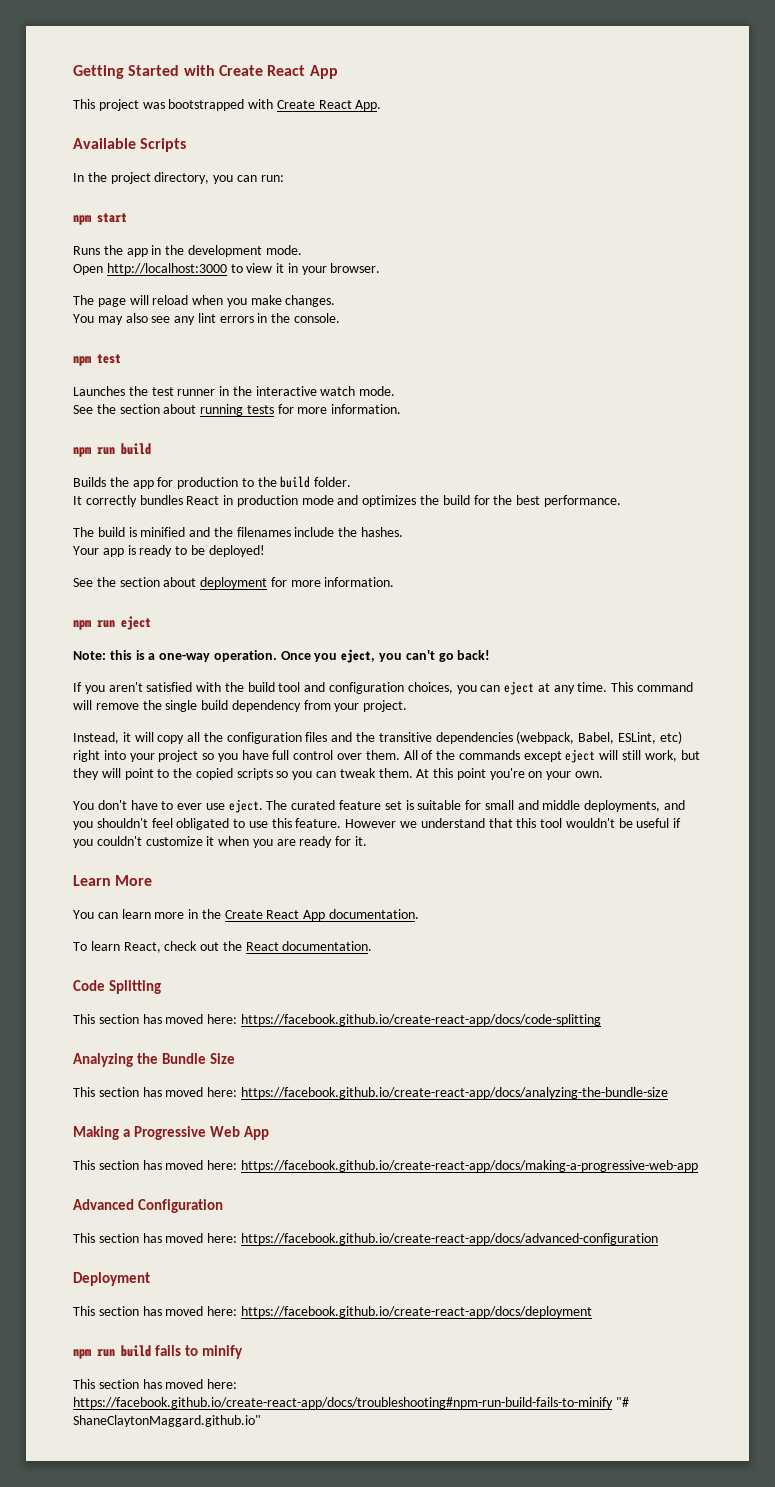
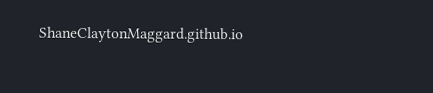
[73,65,338,79] [73,99,382,111] [73,138,187,152] [73,172,284,184] [73,213,127,225] [73,245,302,257] [73,263,381,275] [73,295,336,307] [73,313,341,325] [73,354,121,366] [73,386,396,396] [73,404,402,416] [73,443,151,457] [73,476,352,489] [73,495,621,507] [73,527,404,537] [73,545,265,557] [73,577,395,589] [73,616,151,630] [73,649,491,663] [73,681,694,695] [73,700,408,712] [73,731,682,744] [73,749,700,763] [73,768,604,780] [73,799,686,813] [73,818,682,830] [73,836,368,848] [73,875,153,886] [73,909,420,921] [73,941,373,953] [73,980,161,994] [73,1014,601,1026] [73,1053,235,1067] [73,1087,668,1099] [73,1126,269,1140] [73,1160,698,1172] [73,1199,223,1213] [73,1233,658,1245] [73,1272,150,1286] [73,1306,592,1318] [73,1345,243,1359] [73,1379,238,1389] [73,1397,629,1409] [73,1415,261,1427] Getting Started with Create React App // This project was bootstrapped with Create React App. // Available Scripts // In the project directory, you can run: // npm start // Runs the app in the development mode. // Open http://localhost:3000 to view it in your browser. // The page will reload when you make changes. // You may also see any lint errors in the console. // npm test // Launches the test runner in the interactive watch mode. // See the section about running tests for more information. // npm run build // Builds the app for production to the build folder. // It correctly bundles React in production mode and optimizes the build for the best performance. // The build is minified and the filenames include the hashes. // Your app is ready to be deployed! // See the section about deployment for more information. // npm run eject // Note: this is a one-way operation. Once you eject, you can't go back! // If you aren't satisfied with the build tool and configuration choices, you can eject at any time. This command will remove the single build dependency from your project. // Instead, it will copy all the configuration files and the transitive dependencies (webpack, Babel, ESLint, etc) right into your project so you have full control over them. All of the commands except eject will still work, but they will point to the copied scripts so you can tweak them. At this point you're on your own. // You don't have to ever use eject. The curated feature set is suitable for small and middle deployments, and you shouldn't feel obligated to use this feature. However we understand that this tool wouldn't be useful if you couldn't customize it when you are ready for it. // Learn More // You can learn more in the Create React App documentation. // To learn React, check out the React documentation. // Code Splitting // This section has moved here: https://facebook.github.io/create-react-app/docs/code-splitting // Analyzing the Bundle Size // This section has moved here: https://facebook.github.io/create-react-app/docs/analyzing-the-bundle-size // Making a Progressive Web App // This section has moved here: https://facebook.github.io/create-react-app/docs/making-a-progressive-web-app // Advanced Configuration // This section has moved here: https://facebook.github.io/create-react-app/docs/advanced-configuration // Deployment // This section has moved here: https://facebook.github.io/create-react-app/docs/deployment // npm run build fails to minify // This section has moved here: https://facebook.github.io/create-react-app/docs/troubleshooting#npm-run-build-fails-to-minify "# ShaneClaytonMaggard.github.io" -> [39,26,244,44] ShaneClaytonMaggard.github.io

